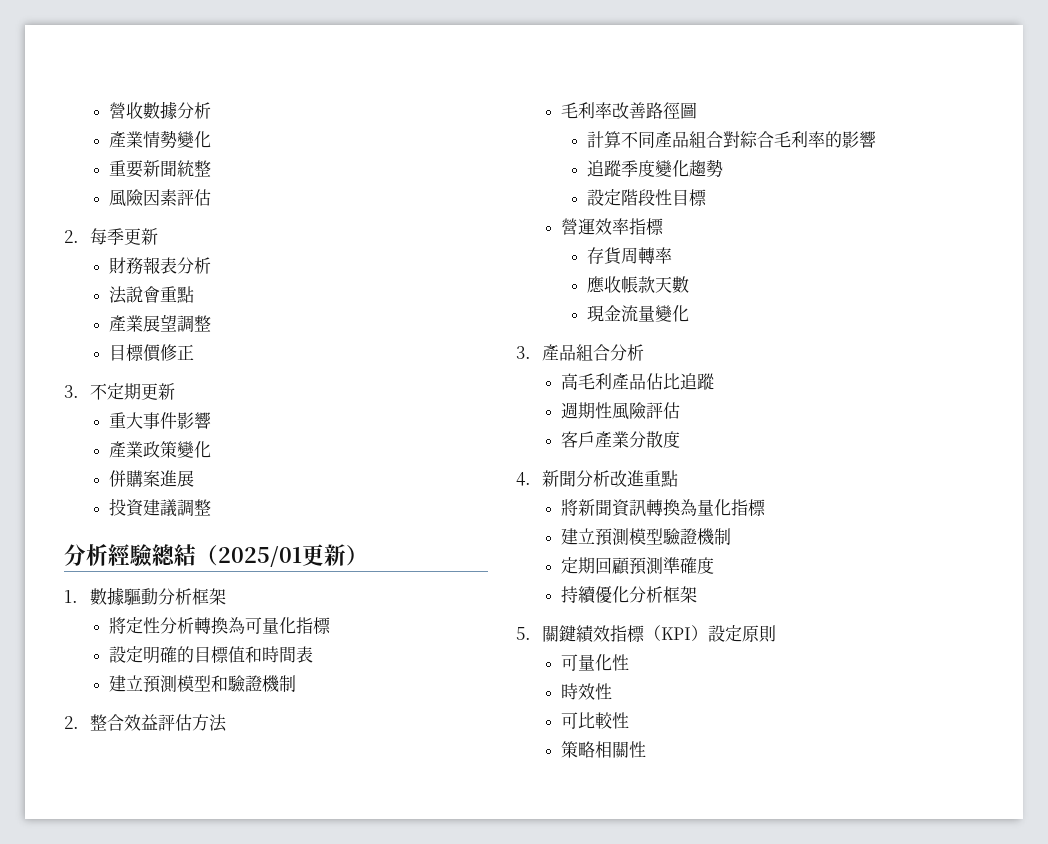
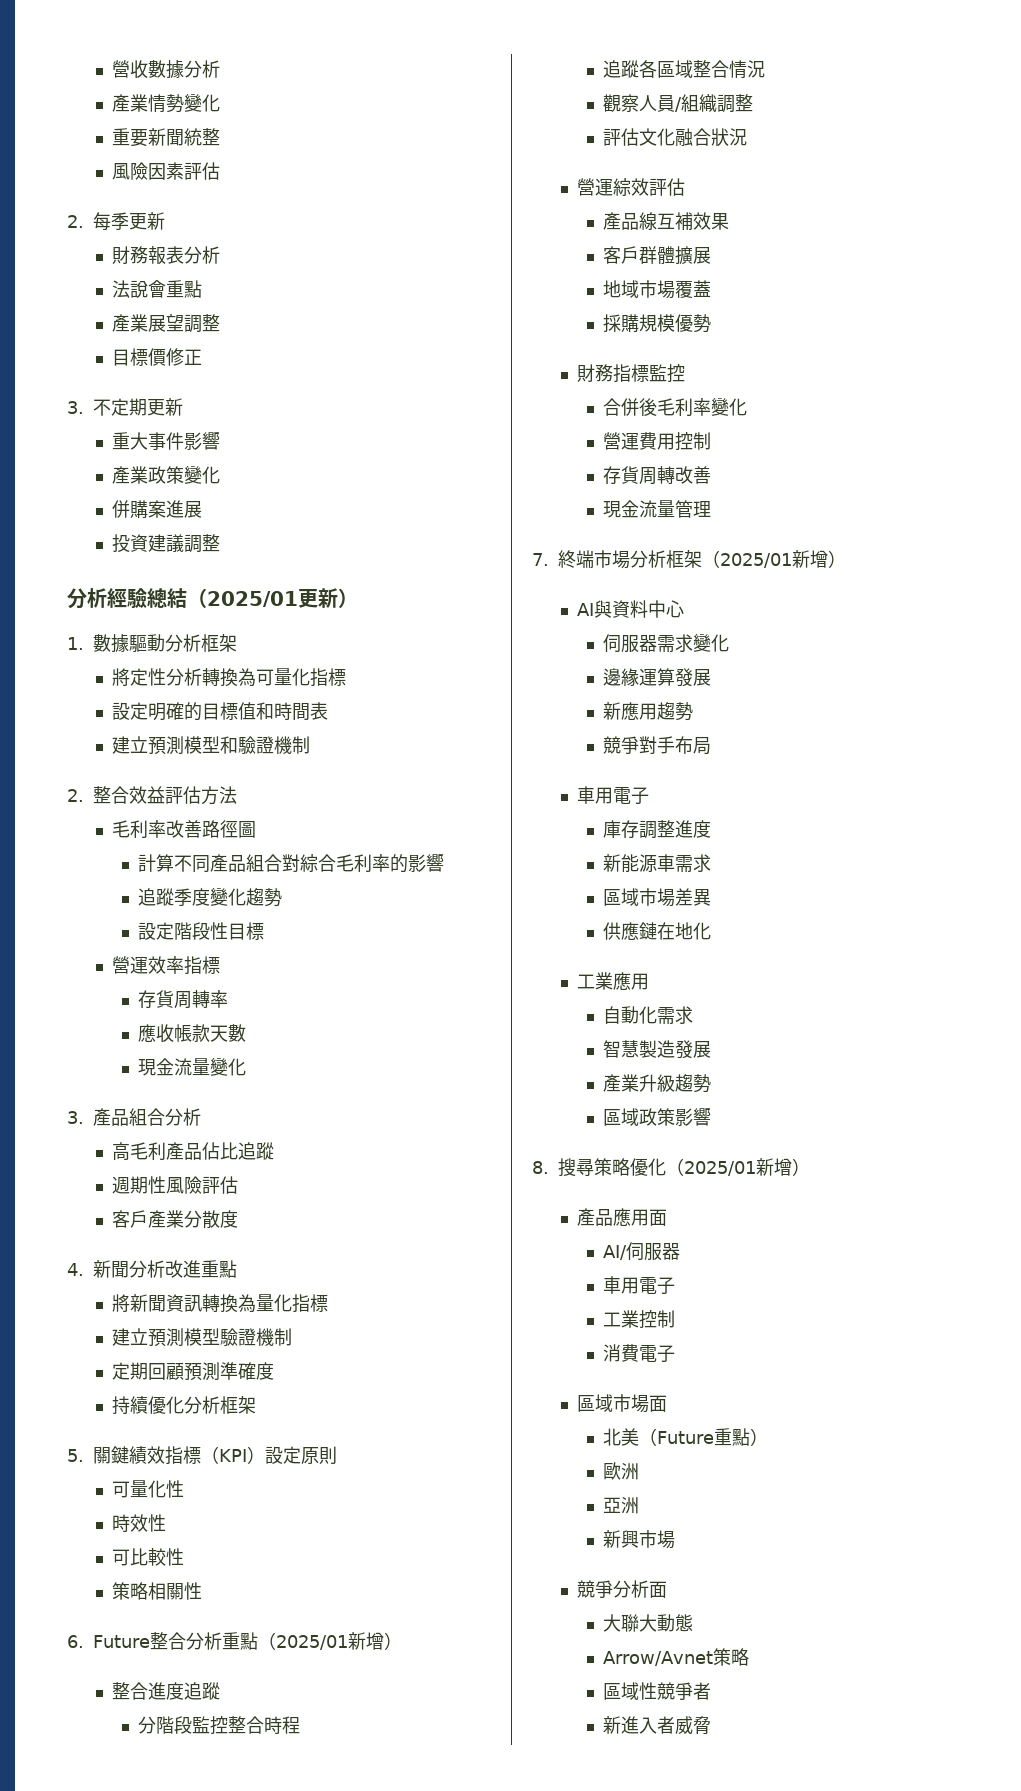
(647, 749) none -> [67,1632,402,1650] [112,1682,221,1700] [138,1716,301,1735] [603,60,766,79] [603,94,754,113] [603,128,748,147] [577,178,686,196] [603,212,730,230] [603,246,712,265] [603,280,712,299] [603,314,712,333] [577,364,686,383] [603,397,748,416] [603,432,712,451] [603,466,712,485] [603,500,712,518] [532,550,846,569] [577,600,685,618] [603,633,730,653] [603,668,712,687] [603,702,694,721] [603,736,712,755] [577,786,650,805] [603,820,712,839] [603,854,712,873] [603,888,712,907] [603,922,712,940] [577,972,650,990] [603,1006,694,1024] [603,1040,712,1059] [603,1074,712,1093] [603,1108,712,1126] [532,1158,810,1177] [577,1208,668,1226] [603,1242,681,1261] [603,1276,676,1295] [603,1310,676,1329] [603,1344,676,1363] [577,1394,668,1413] [603,1428,768,1446] [603,1462,640,1480] [603,1497,640,1514] [603,1530,676,1549] [577,1580,668,1598] [603,1614,694,1632] [603,1648,749,1666] [603,1682,712,1700] [603,1716,712,1735] // 6. Future整合分析重點（2025/01新增） // 整合進度追蹤 // 分階段監控整合時程 // 追蹤各區域整合情況 // 觀察人員/組織調整 // 評估文化融合狀況 // 營運綜效評估 // 產品線互補效果 // 客戶群體擴展 // 地域市場覆蓋 // 採購規模優勢 // 財務指標監控 // 合併後毛利率變化 // 營運費用控制 // 存貨周轉改善 // 現金流量管理 // 7.終端市場分析框架（2025/01新增） // AI與資料中心 // 伺服器需求變化 // 邊緣運算發展 // 新應用趨勢 // 競爭對手布局 // 車用電子 // 庫存調整進度 // 新能源車需求 // 區域市場差異 // 供應鏈在地化 // 工業應用 // 自動化需求 // 智慧製造發展 // 產業升級趨勢 // 區域政策影響 // 8.搜尋策略優化（2025/01新增） // 產品應用面 // AI/伺服器 // 車用電子 // 工業控制 // 消費電子 // 區域市場面 // 北美（Future重點） // 歐洲 // 亞洲 // 新興市場 // 競爭分析面 // 大聯大動態 // Arrow/Avnet策略 // 區域性競爭者 // 新進入者威脅

